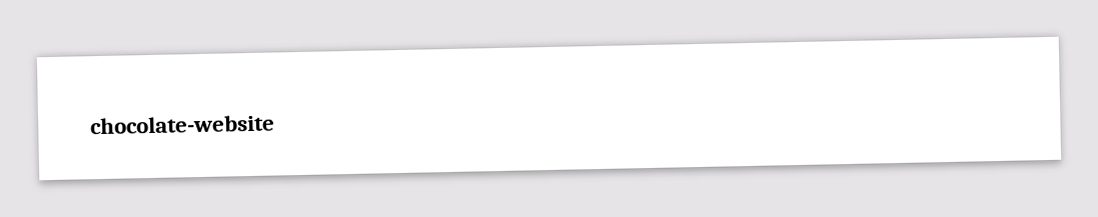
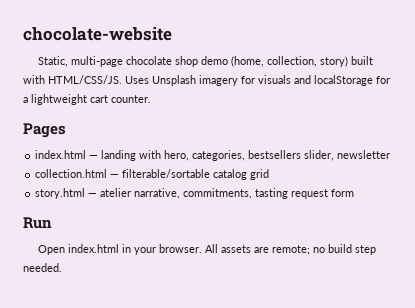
(275, 124) none -> [38,56,374,67] [23,75,390,86] [23,94,151,105] [23,123,66,138] [35,150,391,161] [35,169,270,180] [35,188,355,199] [23,217,52,229] [38,244,377,255] [23,263,62,272] // Static, multi-page chocolate shop demo (home, collection, story) built with HTML/CSS/JS. Uses Unsplash imagery for visuals and localStorage for a lightweight cart counter. // Pages // index.html — landing with hero, categories, bestsellers slider, newsletter // collection.html — filterable/sortable catalog grid // story.html — atelier narrative, commitments, tasting request form // Run // Open index.html in your browser. All assets are remote; no build step needed.

